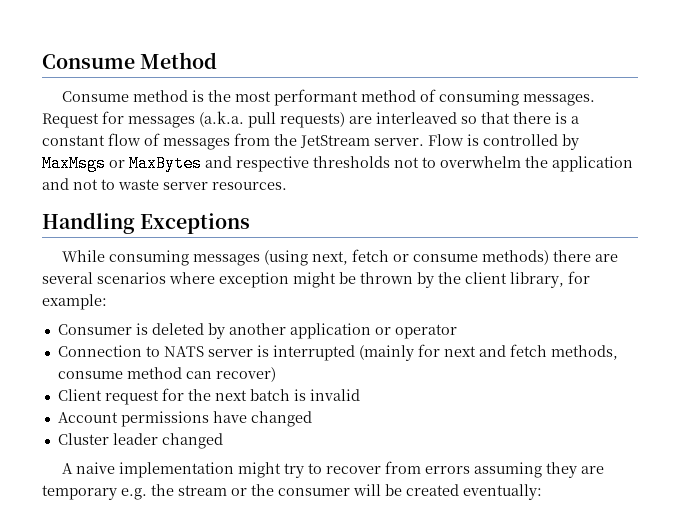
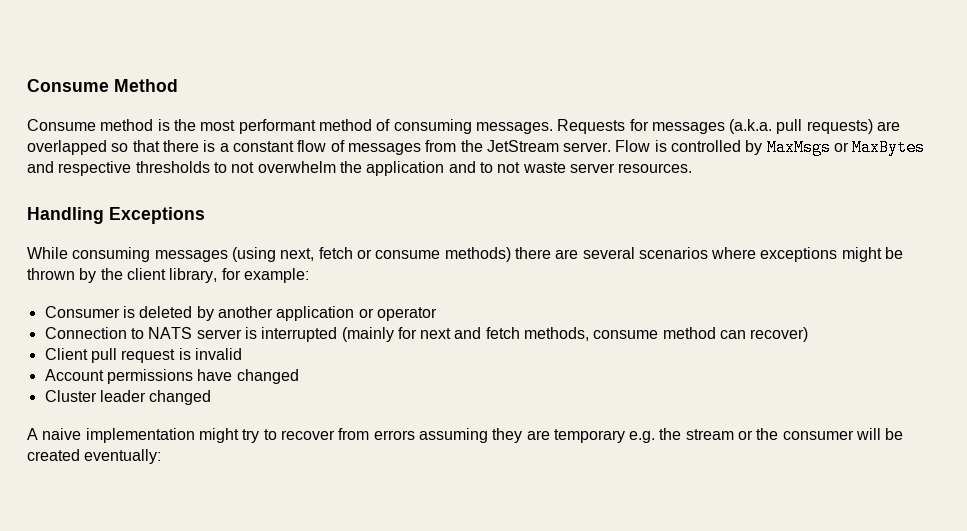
[42,113,99,128] Request -> [557,119,626,134] Requests
[376,112,457,124] interleaved -> [27,140,107,155] overlapped
[394,157,436,168] not to -> [213,162,255,173] to not
[73,179,115,190] not to -> [479,162,521,173] to not
[219,272,289,288] exception -> [760,247,838,262] exceptions
[104,388,290,405] request for the next batch -> [90,348,176,363] pull request

